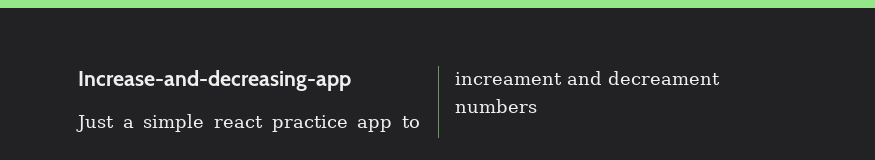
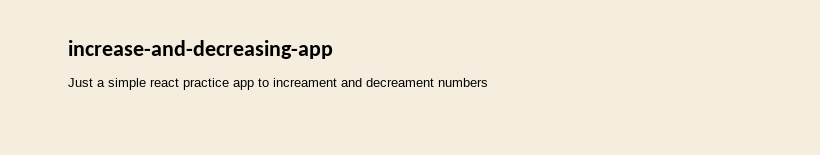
[78,70,351,91] Increase-and-decreasing-app -> [68,40,333,59] increase-and-decreasing-app

